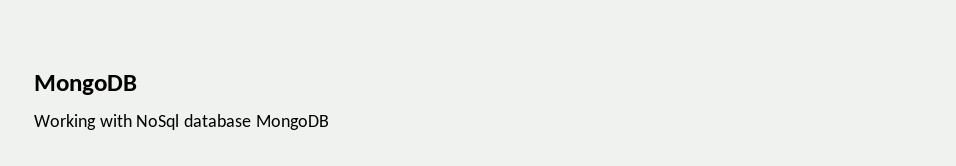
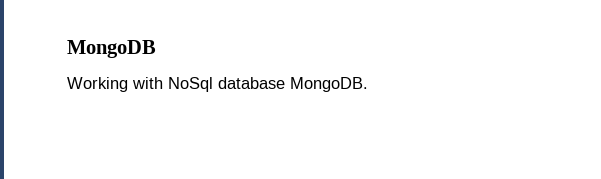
[255,115,329,130] MongoDB -> [290,77,368,92] MongoDB.

